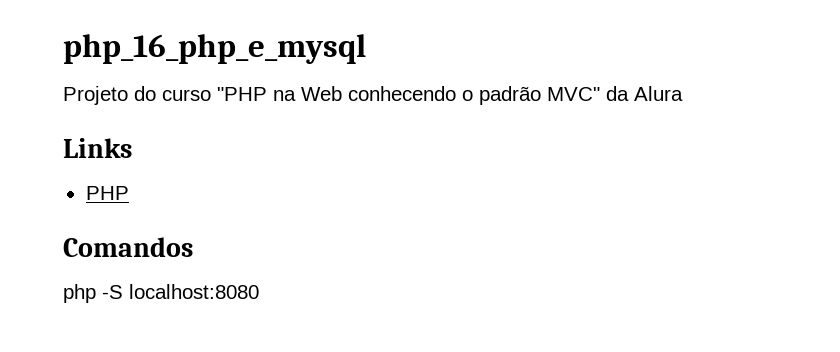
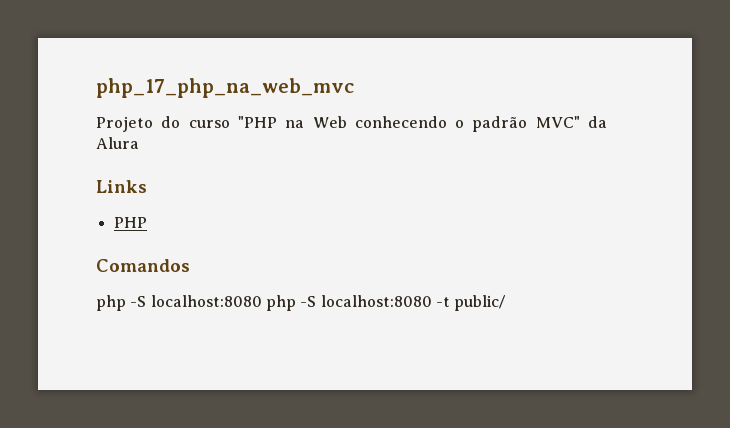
[63,34,366,64] php_16_php_e_mysql -> [96,78,354,98] php_17_php_na_web_mvc
(259, 291) none -> [265,295,507,311] php -S localhost:8080 -t public/

